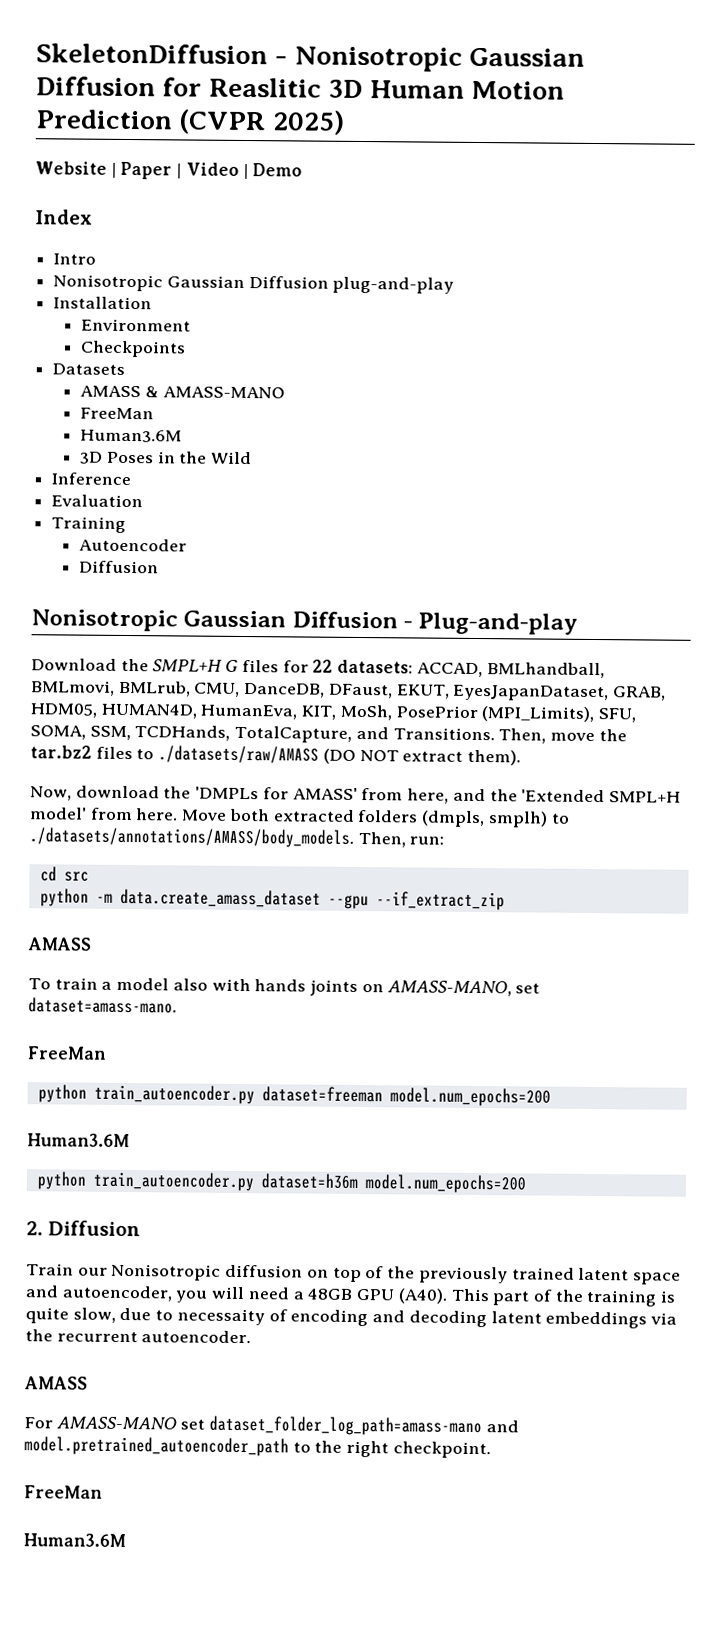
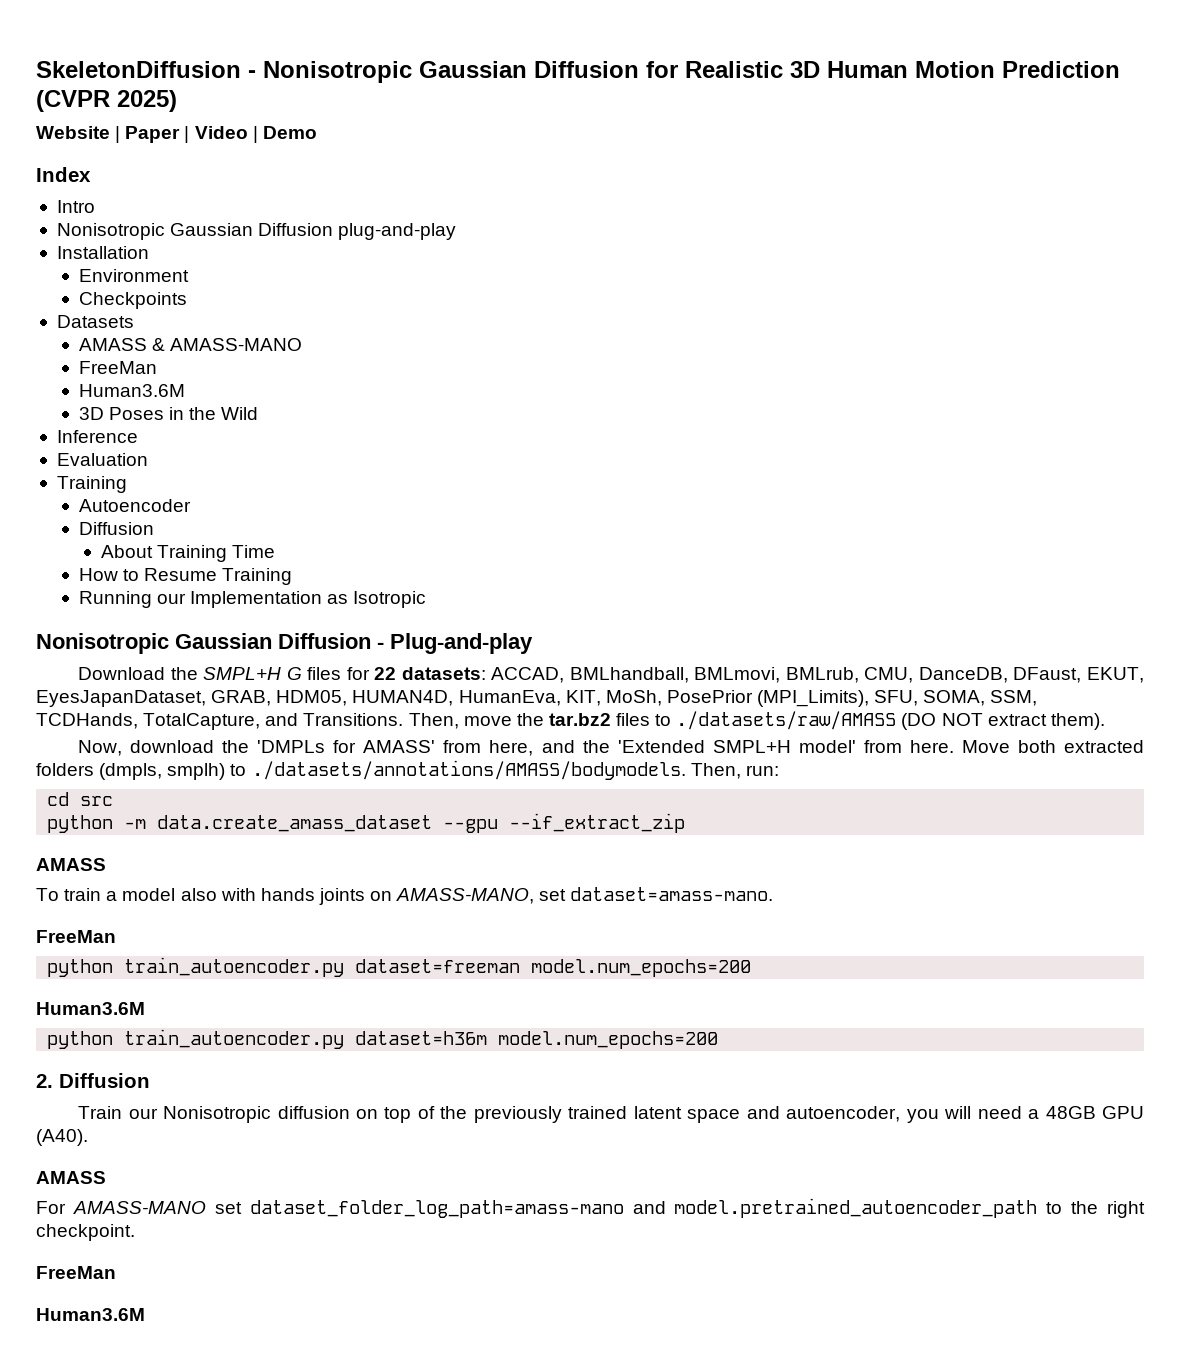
[208,77,322,98] Reaslitic -> [685,61,783,78] Realistic
(160, 567) none -> [100,545,275,562] [78,568,293,585] [78,591,427,608] // About Training Time // How to Resume Training // Running our Implementation as Isotropic
[29,827,354,848] ./datasets/annotations/AMASS/body_models. -> [251,760,686,780] ./datasets/annotations/AMASS/bodymodels.
[450,1288,676,1307] [25,1307,677,1329] [25,1329,252,1344] This part of the training is quite slow, due to necessaity of encoding and decoding latent embeddings via the recurrent autoencoder. -> (88, 1137) none

